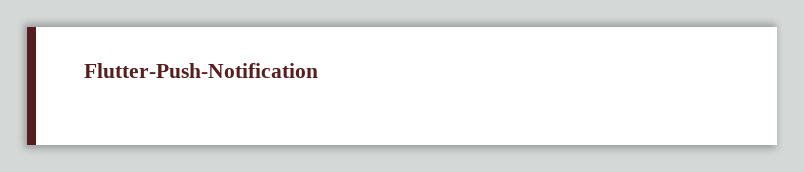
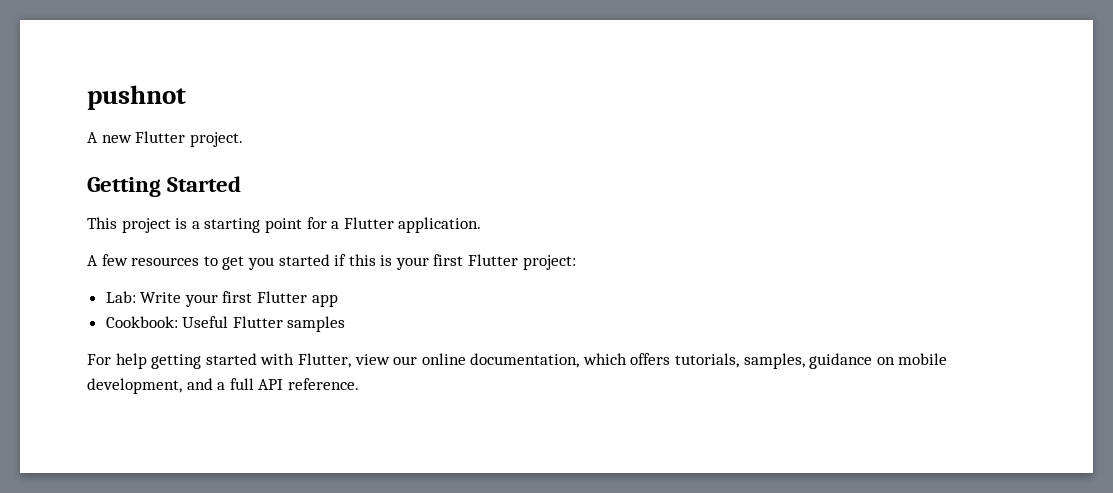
[84,63,318,78] Flutter-Push-Notification -> [87,85,186,110] [87,131,243,147] [87,176,242,197] [87,217,482,233] [87,254,576,270] [105,291,338,307] [105,316,346,332] [87,353,948,369] [87,378,359,394] pushnot // A new Flutter project. // Getting Started // This project is a starting point for a Flutter application. // A few resources to get you started if this is your first Flutter project: // Lab: Write your first Flutter app // Cookbook: Useful Flutter samples // For help getting started with Flutter, view our online documentation, which offers tutorials, samples, guidance on mobile development, and a full API reference.

